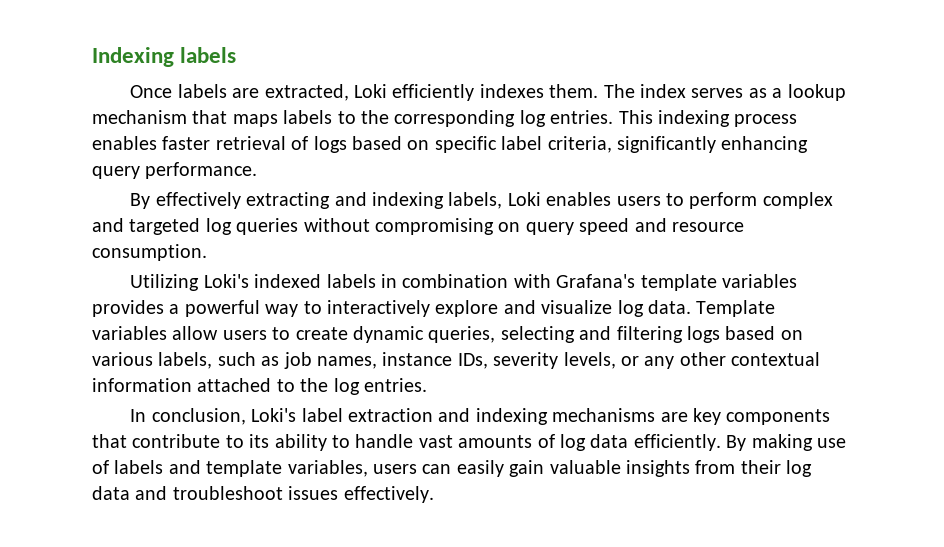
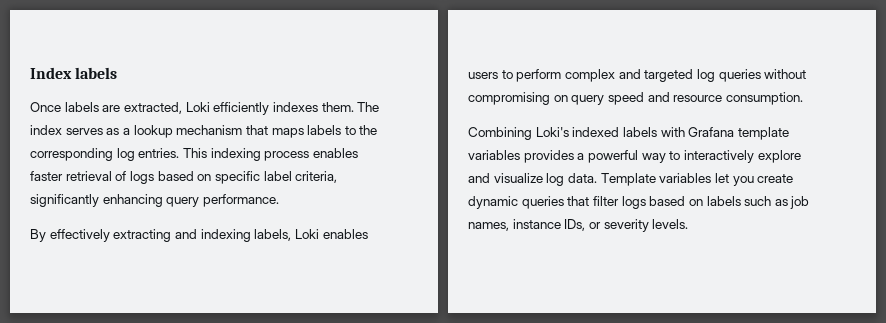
[92,47,174,67] Indexing -> [30,67,72,79] Index
[130,274,200,291] Utilizing -> [468,127,532,140] Combining
[381,274,636,288] in combination with Grafana's -> [660,127,735,137] with Grafana
[172,326,803,343] [92,352,213,369] allow users to create dynamic queries, selecting and filtering logs based on various labels, -> [714,173,794,186] [468,196,741,209] let you create dynamic queries that filter logs based on labels
[493,352,821,369] [92,378,427,395] [130,408,831,425] [92,434,846,451] [92,460,813,477] [92,486,434,503] severity levels, or any other contextual information attached to the log entries. // In conclusion, Loki's label extraction and indexing mechanisms are key components that contribute to its ability to handle vast amounts of log data efficiently. By making use of labels and template variables, users can easily gain valuable insights from their log data and troubleshoot issues effectively. -> [588,219,689,232] or severity levels.

